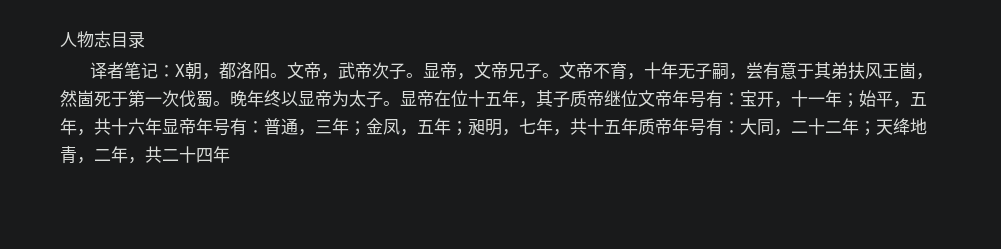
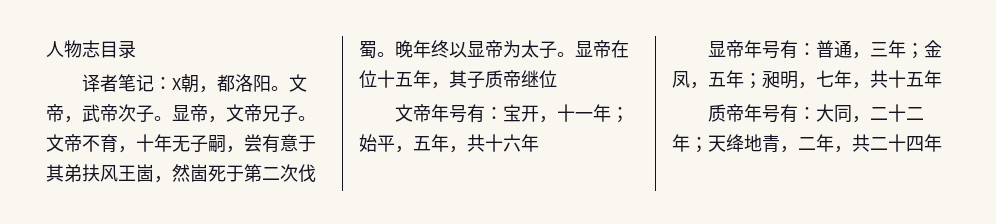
[145,97,162,105] 一 -> [262,167,280,180] 二
(638, 98) none -> (557, 79) //
(162, 126) none -> (539, 143) //
(638, 126) none -> (942, 79) //

